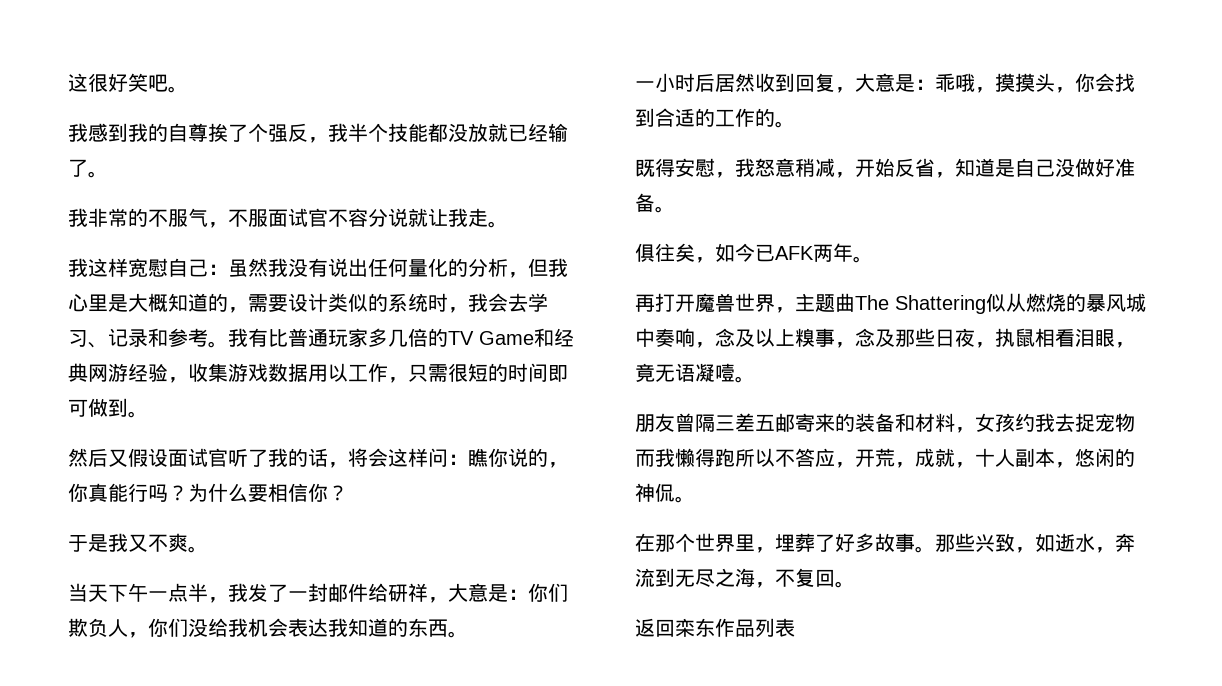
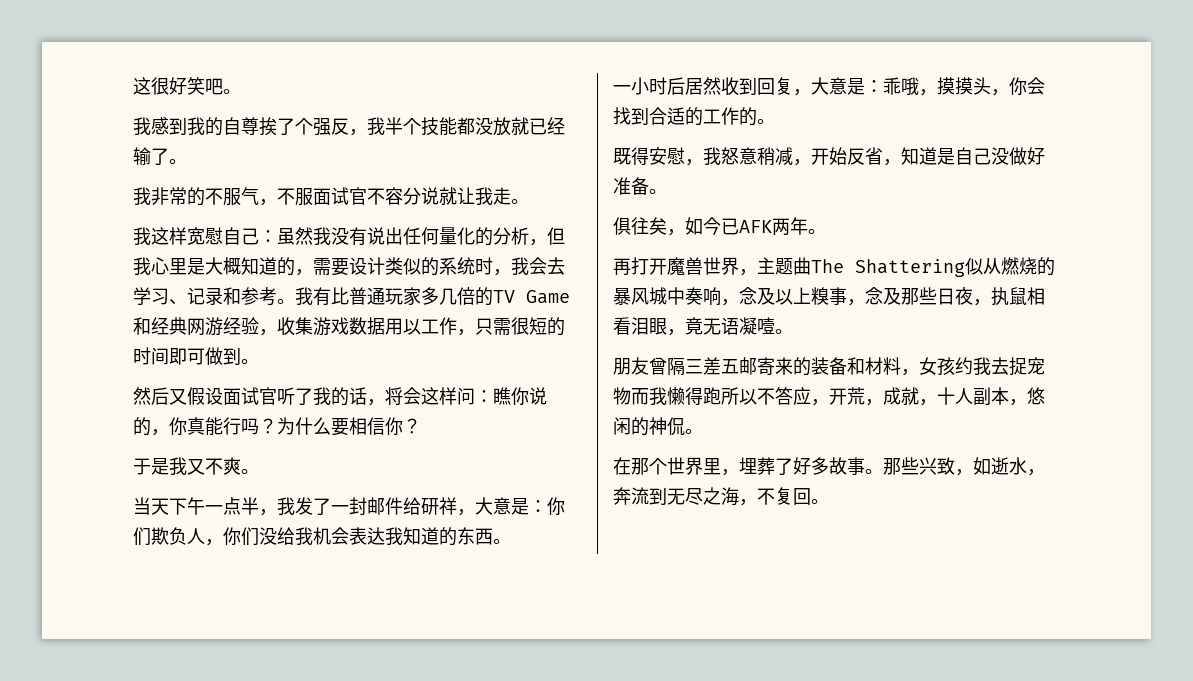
[635,618,795,637] // 返回栾东作品列表 -> (829, 501) none

